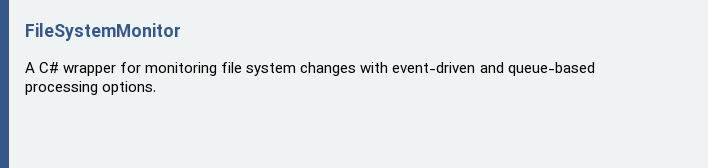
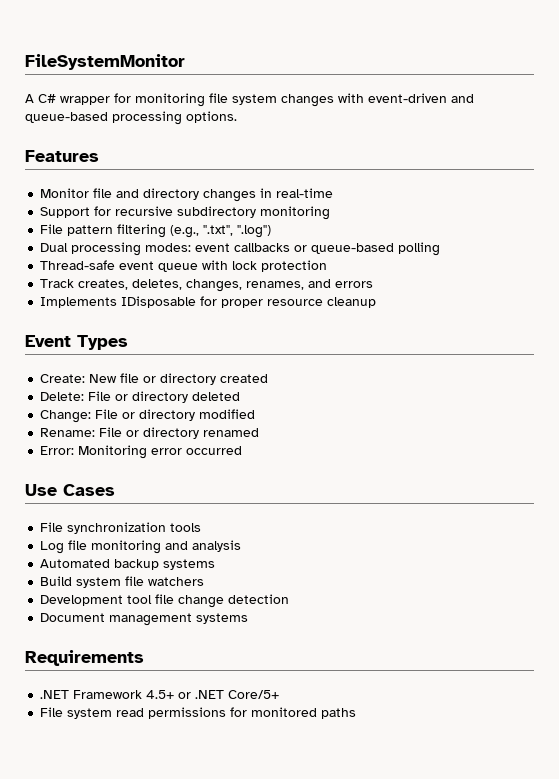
(157, 88) none -> [25,150,99,162] [40,188,334,202] [40,206,331,220] [40,224,272,238] [40,242,441,256] [40,260,328,272] [40,279,374,292] [40,296,377,308] [25,335,128,350] [40,373,269,385] [40,391,241,403] [40,409,256,423] [40,427,260,439] [40,445,243,459] [25,484,115,496] [40,522,202,534] [40,540,242,554] [40,559,216,570] [40,576,205,588] [40,594,290,608] [40,613,249,626] [25,650,144,666] [40,690,280,699] [40,707,357,719] // Features // Monitor file and directory changes in real-time // Support for recursive subdirectory monitoring // File pattern filtering (e.g., ".txt", ".log") // Dual processing modes: event callbacks or queue-based polling // Thread-safe event queue with lock protection // Track creates, deletes, changes, renames, and errors // Implements IDisposable for proper resource cleanup // Event Types // Create: New file or directory created // Delete: File or directory deleted // Change: File or directory modified // Rename: File or directory renamed // Error: Monitoring error occurred // Use Cases // File synchronization tools // Log file monitoring and analysis // Automated backup systems // Build system file watchers // Development tool file change detection // Document management systems // Requirements // .NET Framework 4.5+ or .NET Core/5+ // File system read permissions for monitored paths

